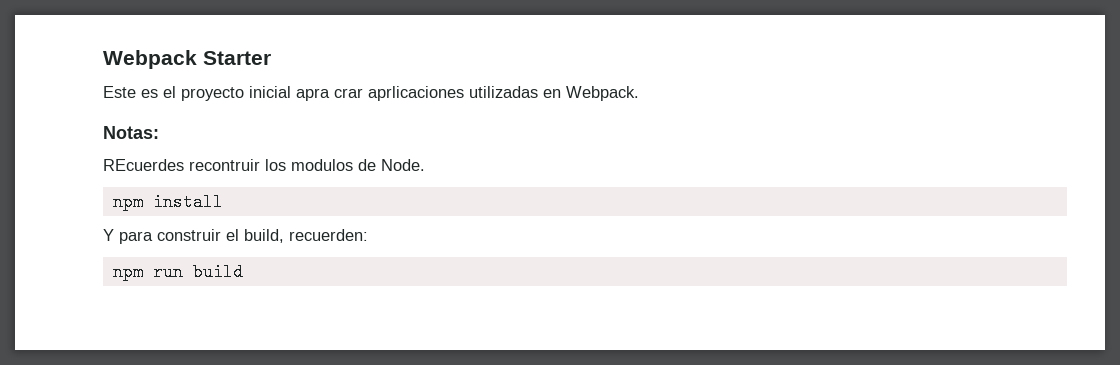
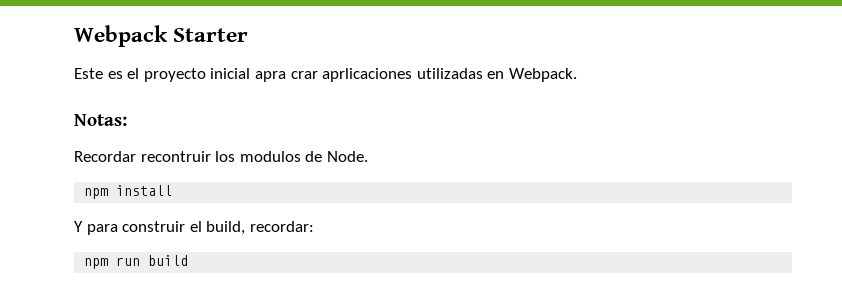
[103,159,184,171] REcuerdes -> [74,151,136,162] Recordar
[289,229,368,241] recuerden: -> [249,221,314,232] recordar:

